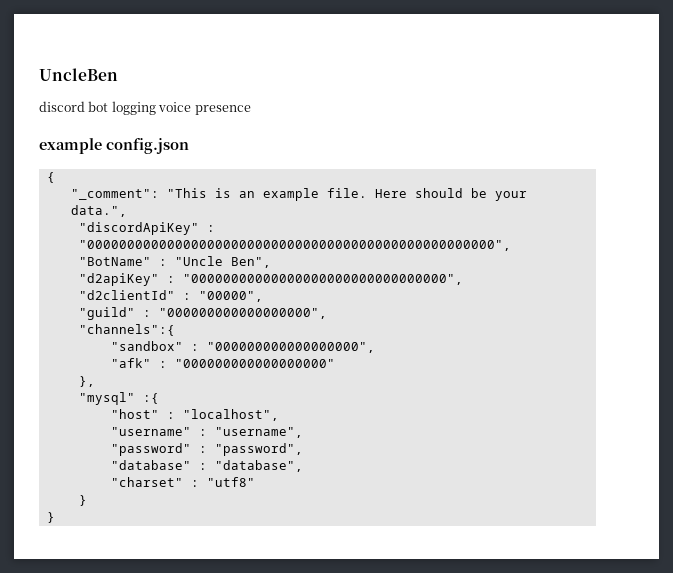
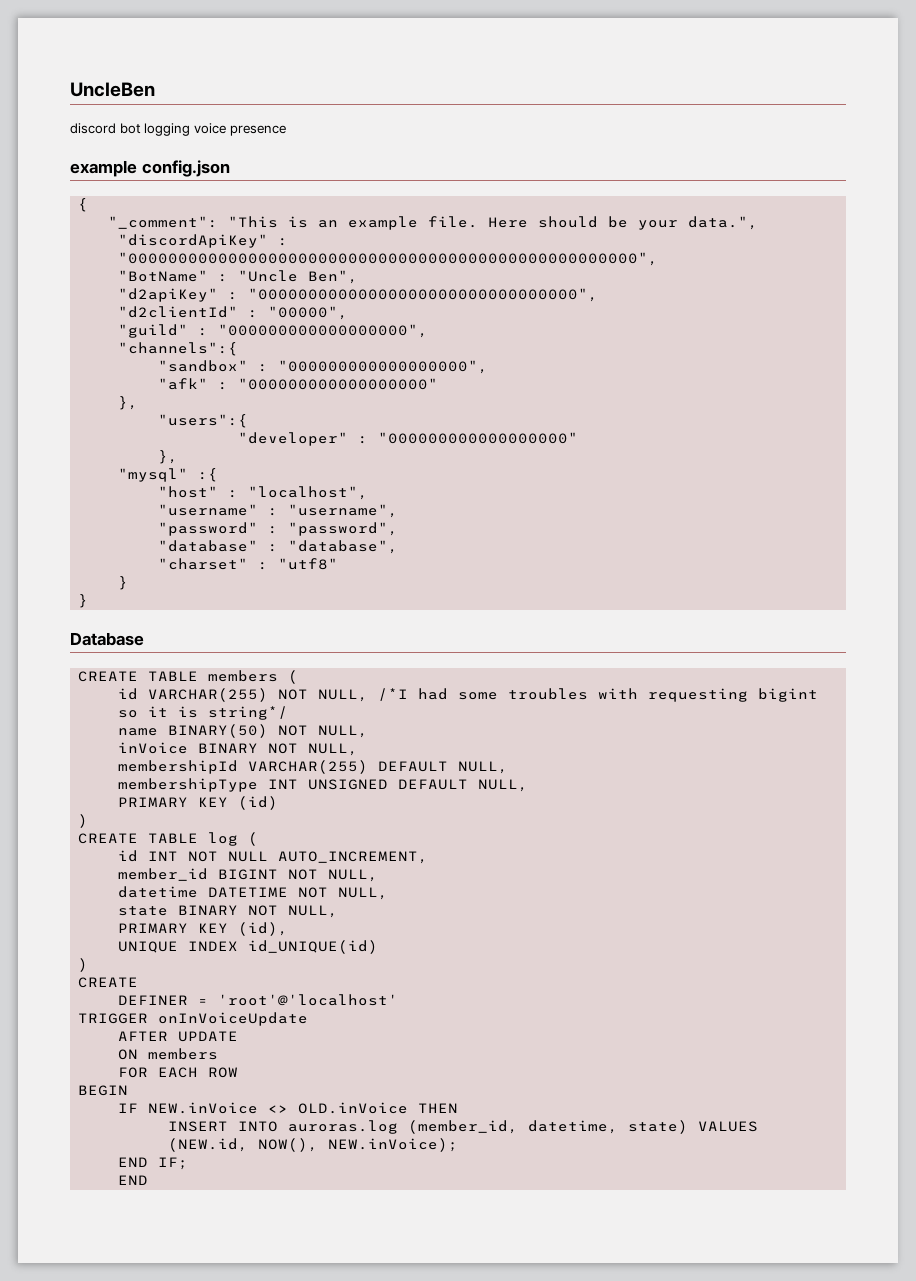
(95, 381) none -> [158,414,249,428] [238,432,579,446] [158,450,179,464] // "users":{ // "developer" : "000000000000000000" // },
(55, 517) none -> [70,632,144,646] [78,670,299,684] [118,688,819,702] [118,706,289,720] [118,724,369,738] [118,742,359,756] [118,760,509,774] [118,778,529,792] [118,796,279,810] [78,814,89,828] [78,832,259,846] [118,850,429,864] [118,868,379,882] [118,886,389,900] [118,905,339,918] [118,922,289,936] [118,940,379,954] [78,958,89,972] [78,977,139,988] [118,994,399,1006] [78,1012,309,1026] [118,1031,239,1042] [118,1048,219,1060] [118,1067,239,1078] [78,1085,129,1096] [118,1102,459,1114] [168,1120,759,1134] [168,1138,459,1152] [118,1157,189,1170] [118,1175,149,1185] // Database // CREATE TABLE members ( // id VARCHAR(255) NOT NULL, /*I had some troubles with requesting bigint so it is string*/ // name BINARY(50) NOT NULL, // inVoice BINARY NOT NULL, // membershipId VARCHAR(255) DEFAULT NULL, // membershipType INT UNSIGNED DEFAULT NULL, // PRIMARY KEY (id) // ) // CREATE TABLE log ( // id INT NOT NULL AUTO_INCREMENT, // member_id BIGINT NOT NULL, // datetime DATETIME NOT NULL, // state BINARY NOT NULL, // PRIMARY KEY (id), // UNIQUE INDEX id_UNIQUE(id) // ) // CREATE // DEFINER = 'root'@'localhost' // TRIGGER onInVoiceUpdate // AFTER UPDATE // ON members // FOR EACH ROW // BEGIN // IF NEW.inVoice <> OLD.inVoice THEN // INSERT INTO auroras.log (member_id, datetime, state) VALUES (NEW.id, NOW(), NEW.inVoice); // END IF; // END

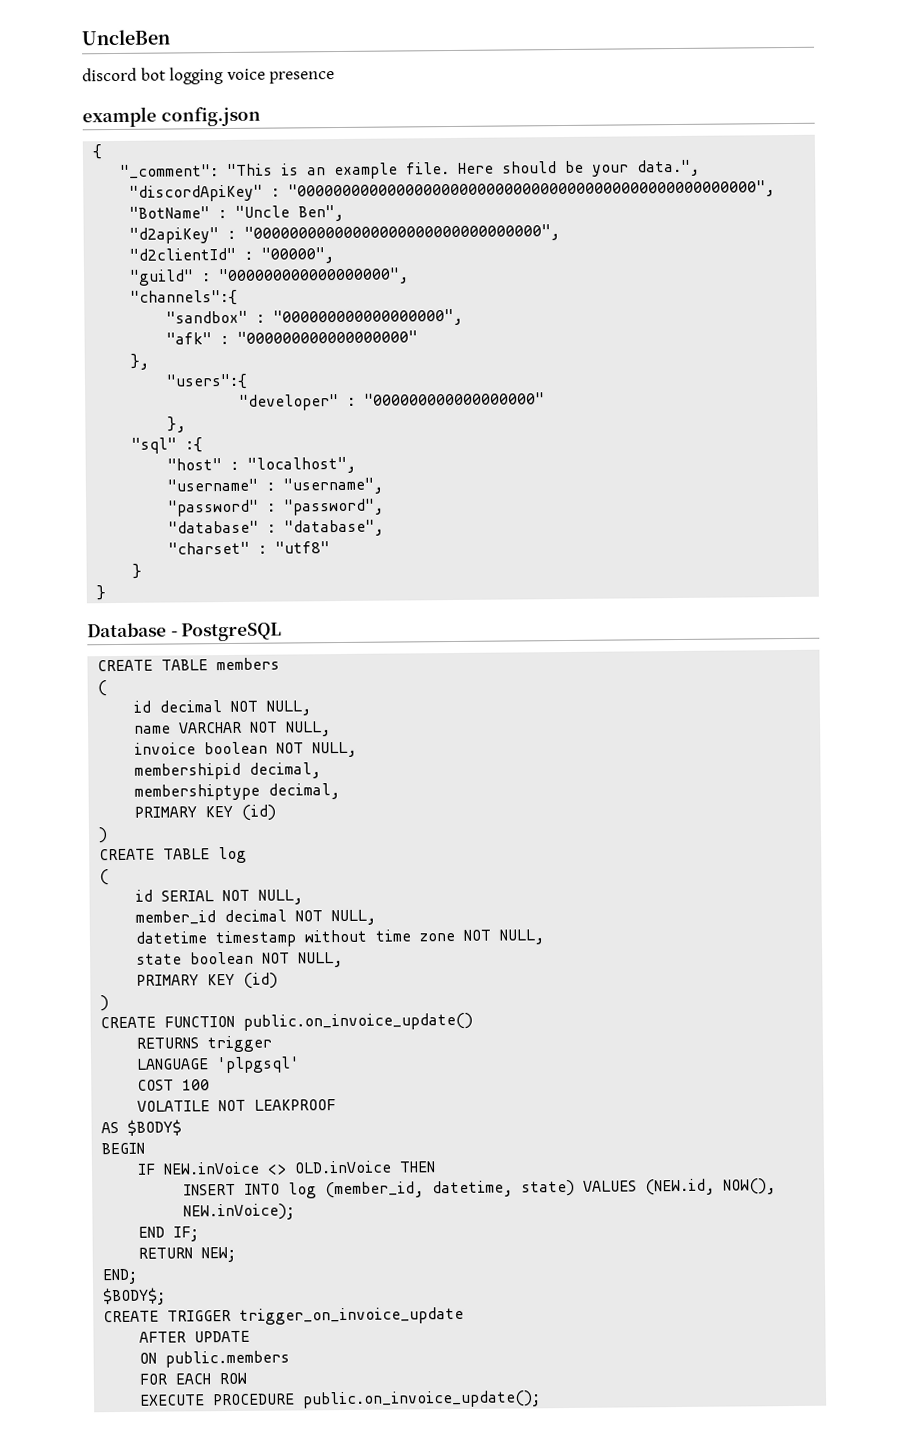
[118,468,189,482] "mysql" -> [131,437,178,454] "sql"
(144, 639) none -> [170,622,283,642] - PostgreSQL
[288,670,299,684] [118,688,819,702] [118,706,289,720] [118,724,369,738] [118,742,359,756] [118,760,509,774] [118,778,529,792] ( // id VARCHAR(255) NOT NULL, /*I had some troubles with requesting bigint so it is string*/ // name BINARY(50) NOT NULL, // inVoice BINARY NOT NULL, // membershipId VARCHAR(255) DEFAULT NULL, // membershipType INT UNSIGNED DEFAULT NULL, -> [97,680,108,697] [133,700,312,716] [134,721,332,737] [134,741,358,758] [134,762,322,780] [134,783,341,801] // ( // id decimal NOT NULL, // name VARCHAR NOT NULL, // invoice boolean NOT NULL, // membershipid decimal, // membershiptype decimal,
[248,832,259,846] [118,850,429,864] ( // id INT NOT NULL AUTO_INCREMENT, -> [99,869,110,886] [135,889,304,905] // ( // id SERIAL NOT NULL,
[218,869,279,880] BIGINT -> [224,909,288,923] decimal
[208,887,289,897] DATETIME -> [215,929,456,948] timestamp without time zone
[178,905,239,915] BINARY -> [190,951,255,965] boolean
[238,922,289,936] [118,940,379,954] [78,958,89,972] [78,977,139,988] [118,994,399,1006] [78,1012,309,1026] [118,1031,239,1042] [118,1048,219,1060] [118,1067,239,1078] (id), // UNIQUE INDEX id_UNIQUE(id) // ) // CREATE // DEFINER = 'root'@'localhost' // TRIGGER onInVoiceUpdate // AFTER UPDATE // ON members // FOR EACH ROW -> [243,972,279,989] [100,995,110,1012] [100,1012,474,1031] [136,1035,273,1053] [137,1056,301,1074] [137,1079,211,1091] [137,1099,337,1112] [101,1119,183,1136] (id) // ) // CREATE FUNCTION public.on_invoice_update() // RETURNS trigger // LANGUAGE 'plpgsql' // COST 100 // VOLATILE NOT LEAKPROOF // AS $BODY$
[288,1120,399,1134] auroras.log -> [288,1182,318,1199] log
[118,1175,149,1185] END -> [138,1246,237,1263] [102,1268,139,1285] [103,1287,167,1306] [103,1306,465,1325] [139,1330,251,1343] [139,1350,291,1368] [139,1372,248,1385] [139,1390,542,1409] RETURN NEW; // END; // $BODY$; // CREATE TRIGGER trigger_on_invoice_update // AFTER UPDATE // ON public.members // FOR EACH ROW // EXECUTE PROCEDURE public.on_invoice_update();

